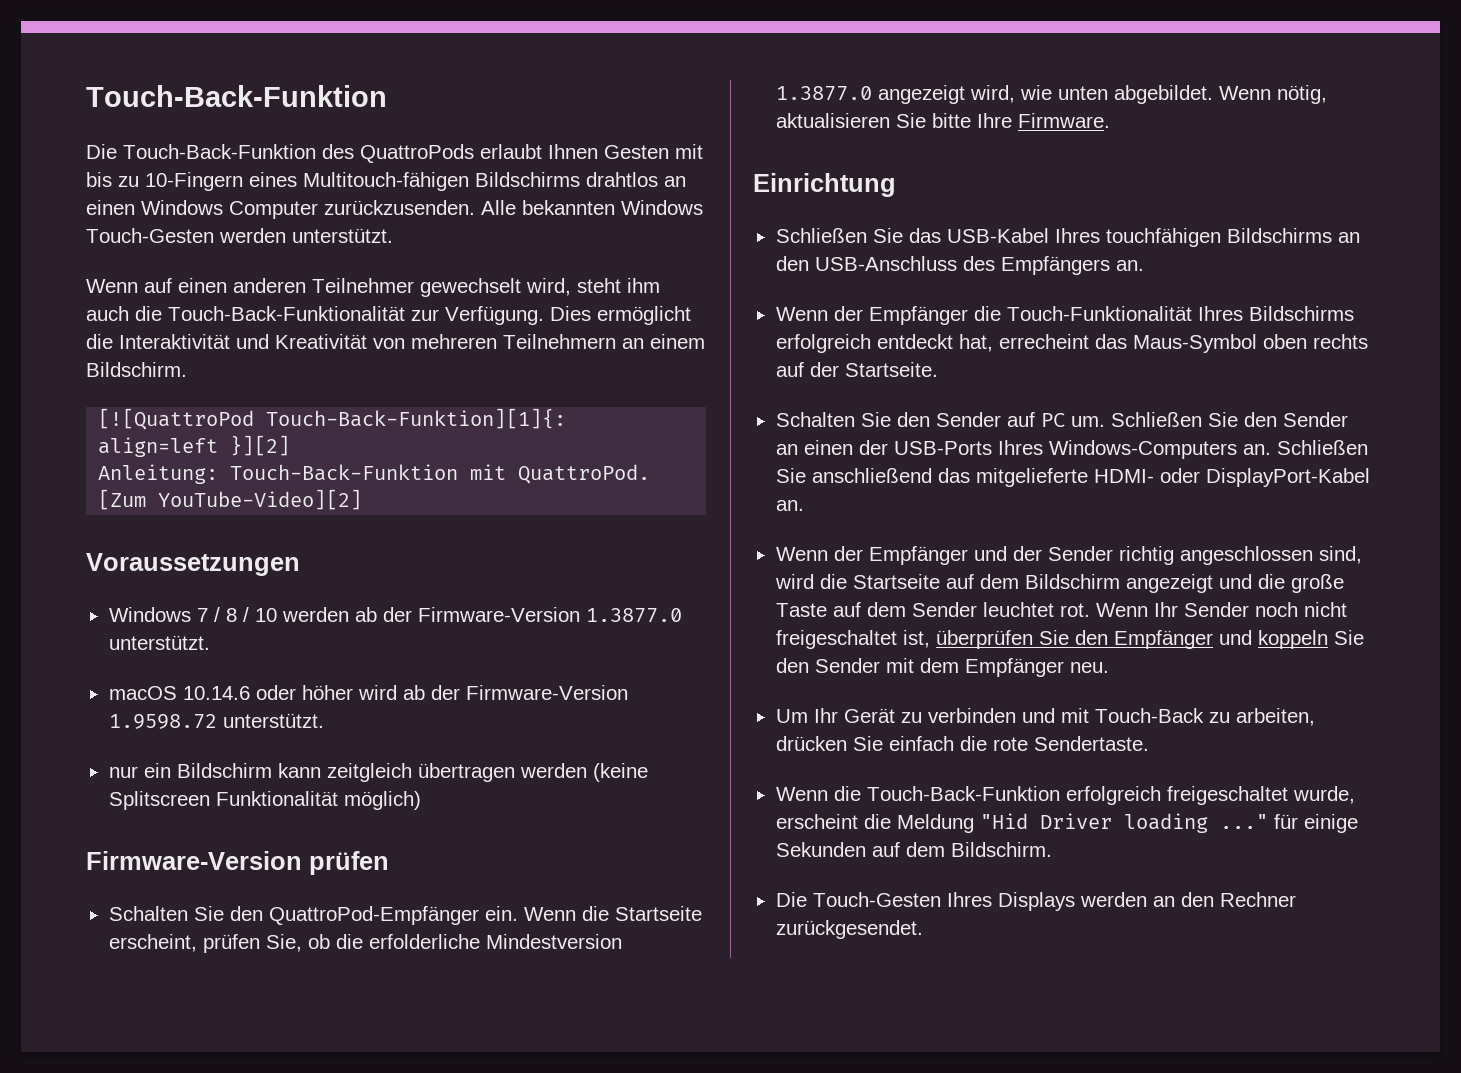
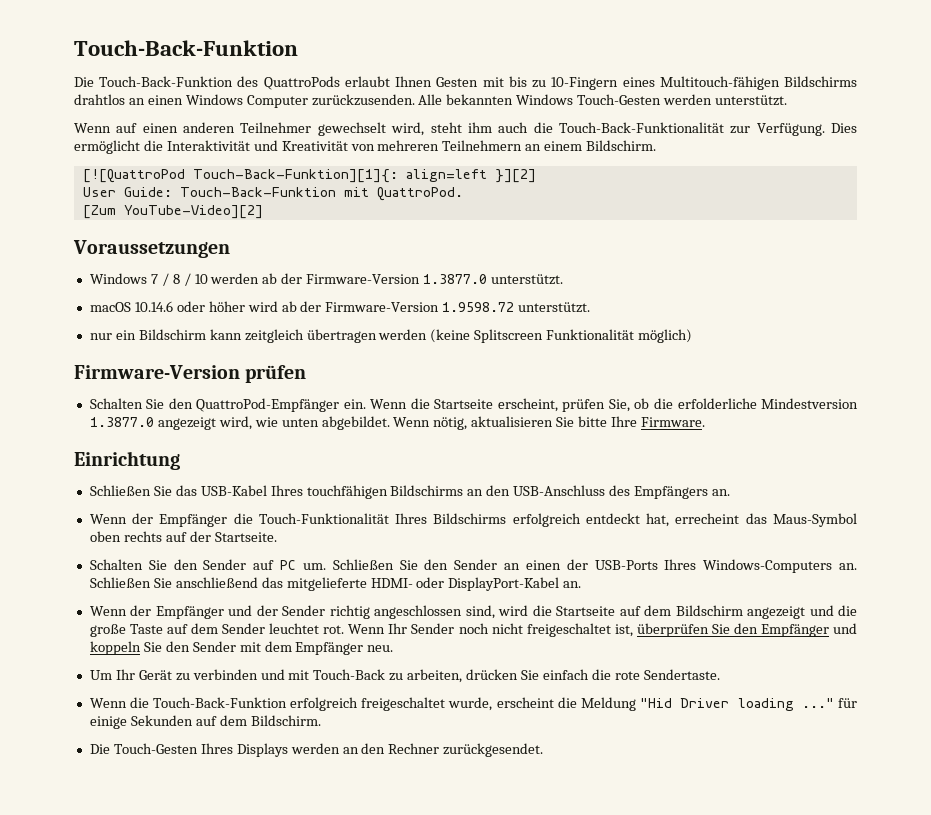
[98,464,219,484] Anleitung: -> [82,187,172,197] User Guide:

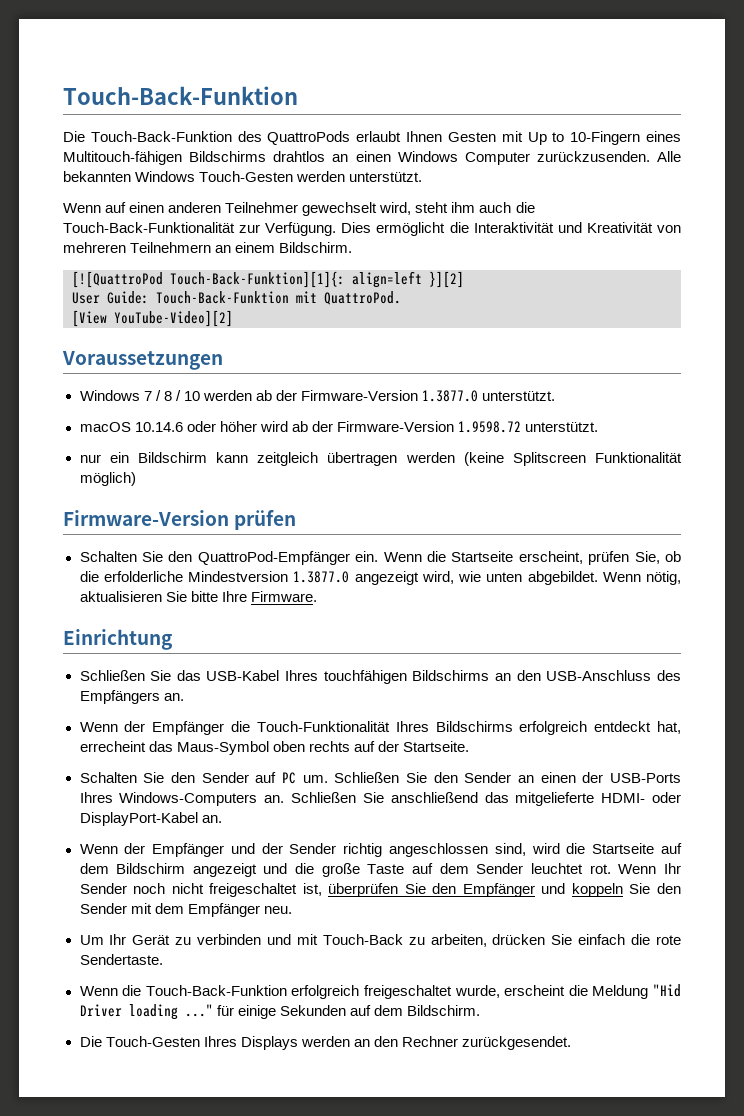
[508,76,547,88] bis zu -> [527,132,565,145] Up to
[82,205,116,219] [Zum -> [72,310,107,327] [View

